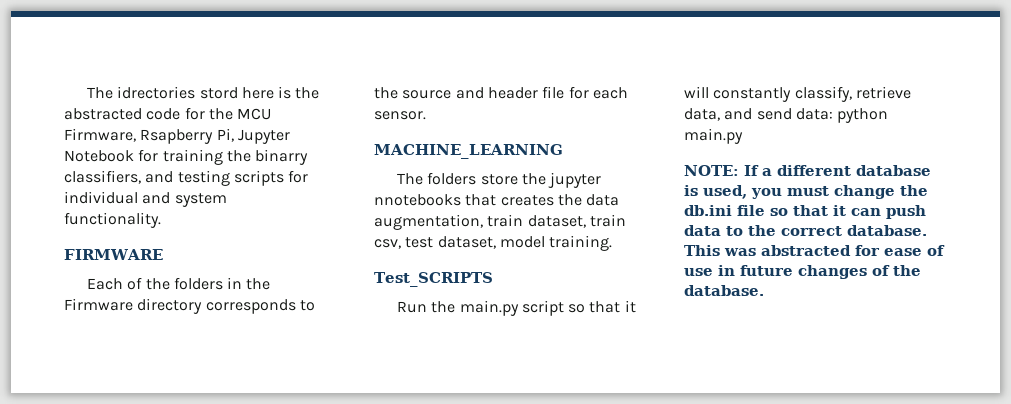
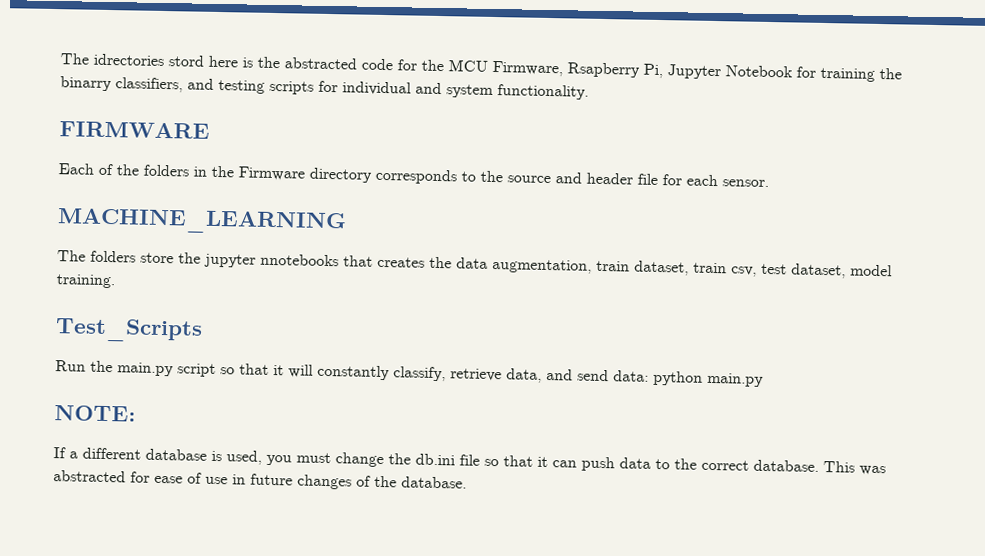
[374,272,493,287] Test_SCRIPTS -> [55,318,203,343] Test_Scripts
(739, 170) none -> (136, 413) //

